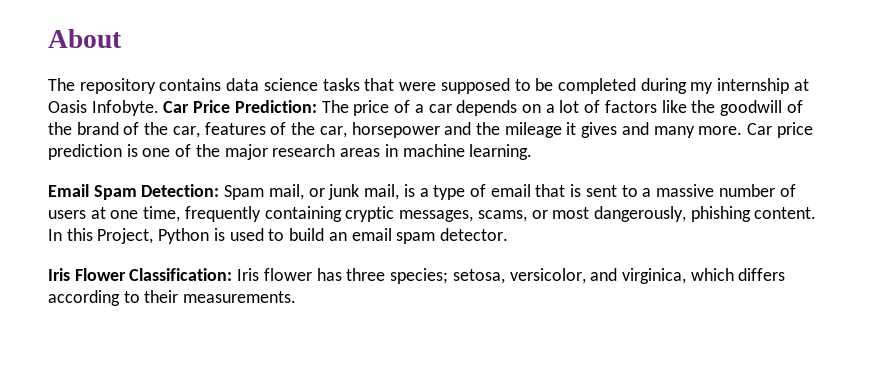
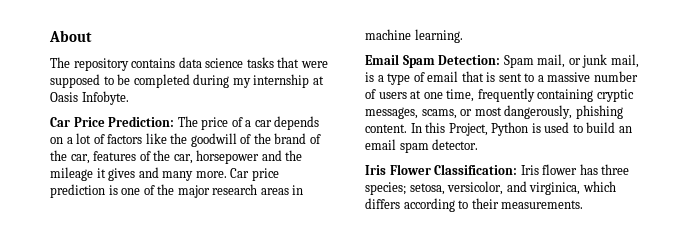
(159, 108) none -> (129, 98) //

